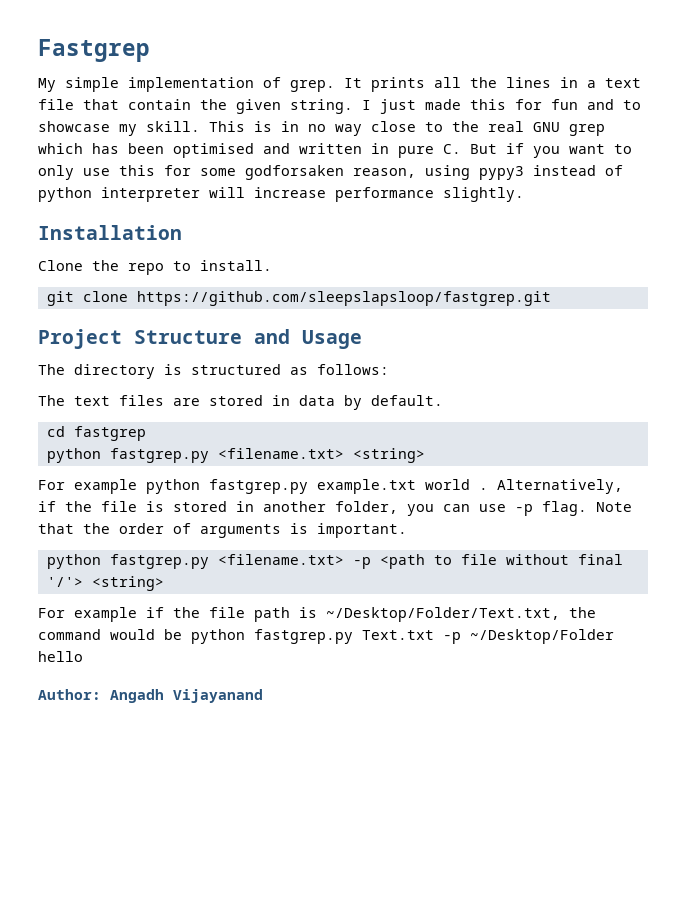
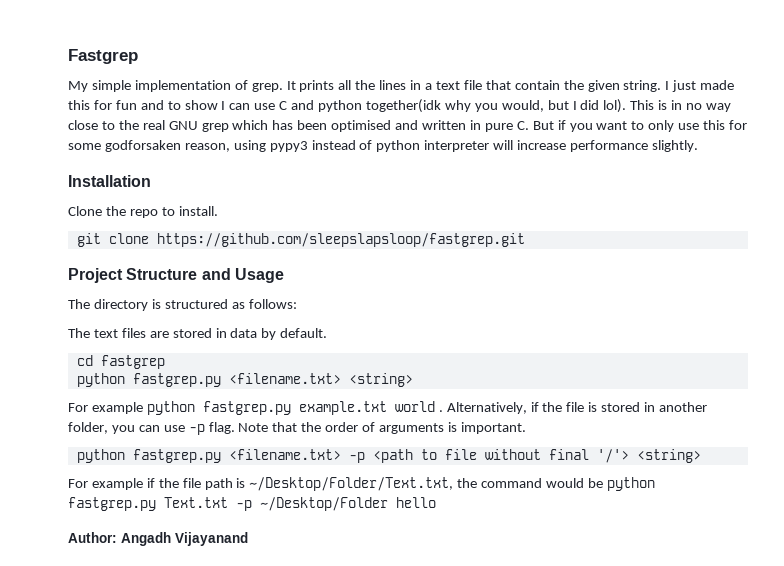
[38,121,200,136] showcase my skill. -> [184,99,627,113] show I can use C and python together(idk why you would, but I did lol).

